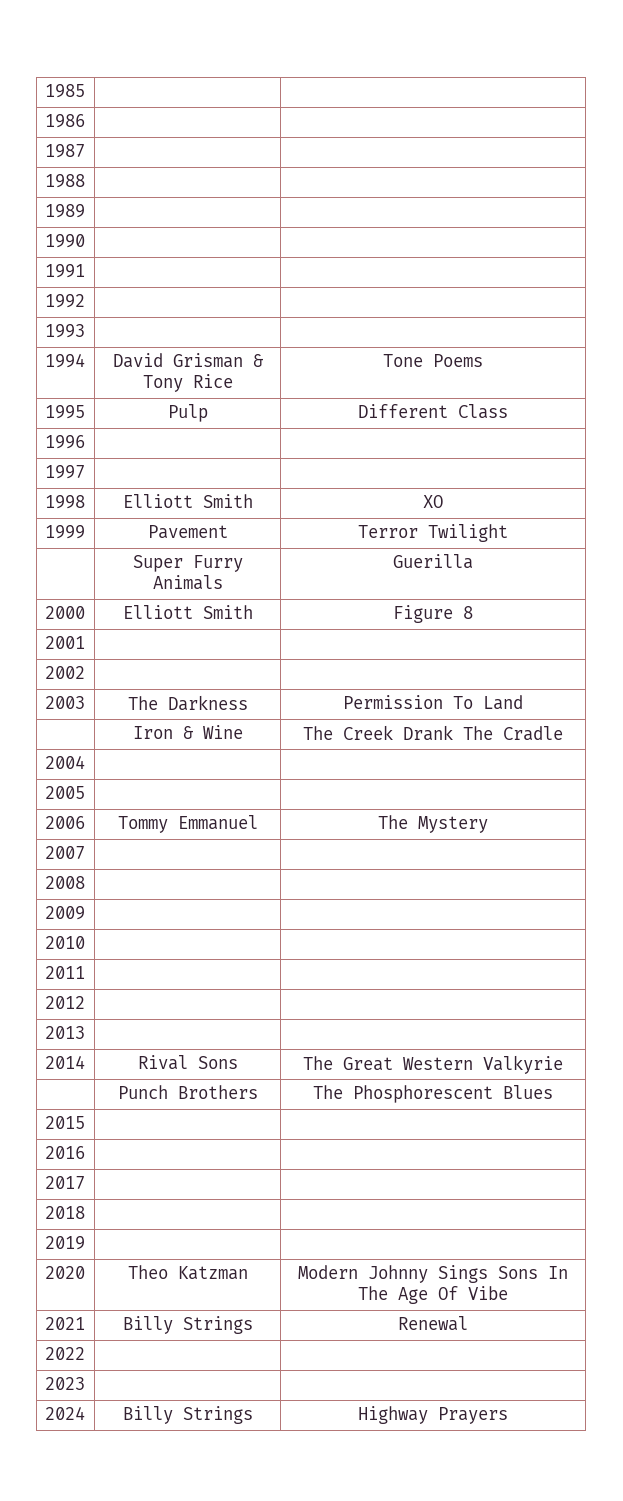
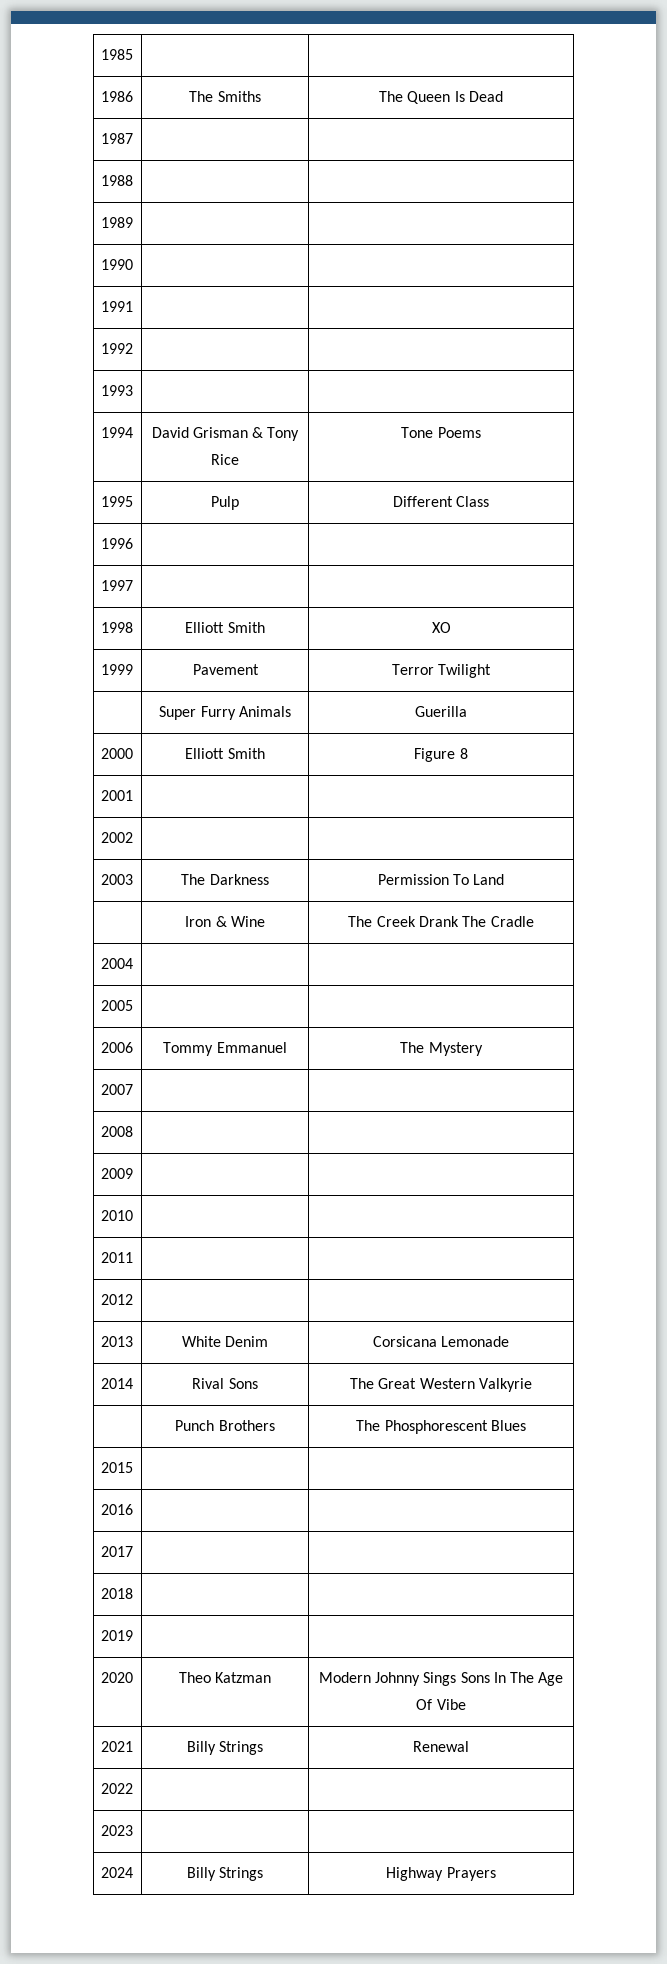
(85, 121) | -> [189,91,261,102] [379,91,503,104] The Smiths | The Queen Is Dead
(85, 1032) | -> [181,1336,269,1347] [372,1336,510,1347] White Denim | Corsicana Lemonade

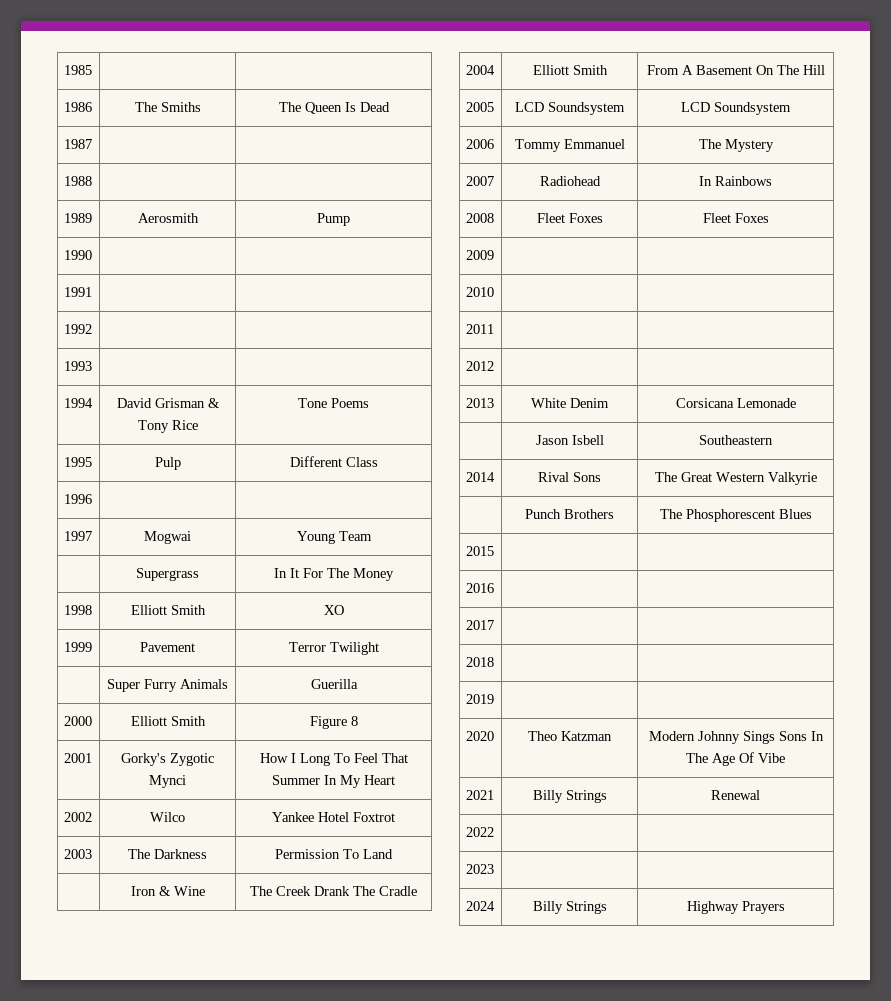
(133, 222) | -> [137,213,199,223] [317,213,350,226] Aerosmith | Pump
(133, 585) | -> [144,531,191,544] [296,531,372,544] [136,568,199,581] [274,568,394,581] Mogwai | Young Team // | Supergrass | In It For The Money
[100,832,133,843] | // 2002 | | -> [121,753,214,766] [149,775,186,788] [259,753,408,766] [272,775,395,788] [63,812,92,822] [150,812,185,822] [272,812,395,822] Gorky's Zygotic Mynci | How I Long To Feel That Summer In My Heart // 2002 | Wilco | Yankee Hotel Foxtrot
[100,1000,133,1011] | // 2005 | | -> [532,65,608,75] [646,65,825,75] [465,102,494,112] [515,102,625,115] [681,102,791,115] Elliott Smith | From A Basement On The Hill // 2005 | LCD Soundsystem | LCD Soundsystem
[100,1126,133,1137] | // 2008 | | -> [539,176,601,186] [699,176,772,186] [465,213,494,223] [536,213,603,223] [702,213,769,223] Radiohead | In Rainbows // 2008 | Fleet Foxes | Fleet Foxes
(510, 1341) none -> [535,435,604,445] [699,435,773,445] // | Jason Isbell | Southeastern

